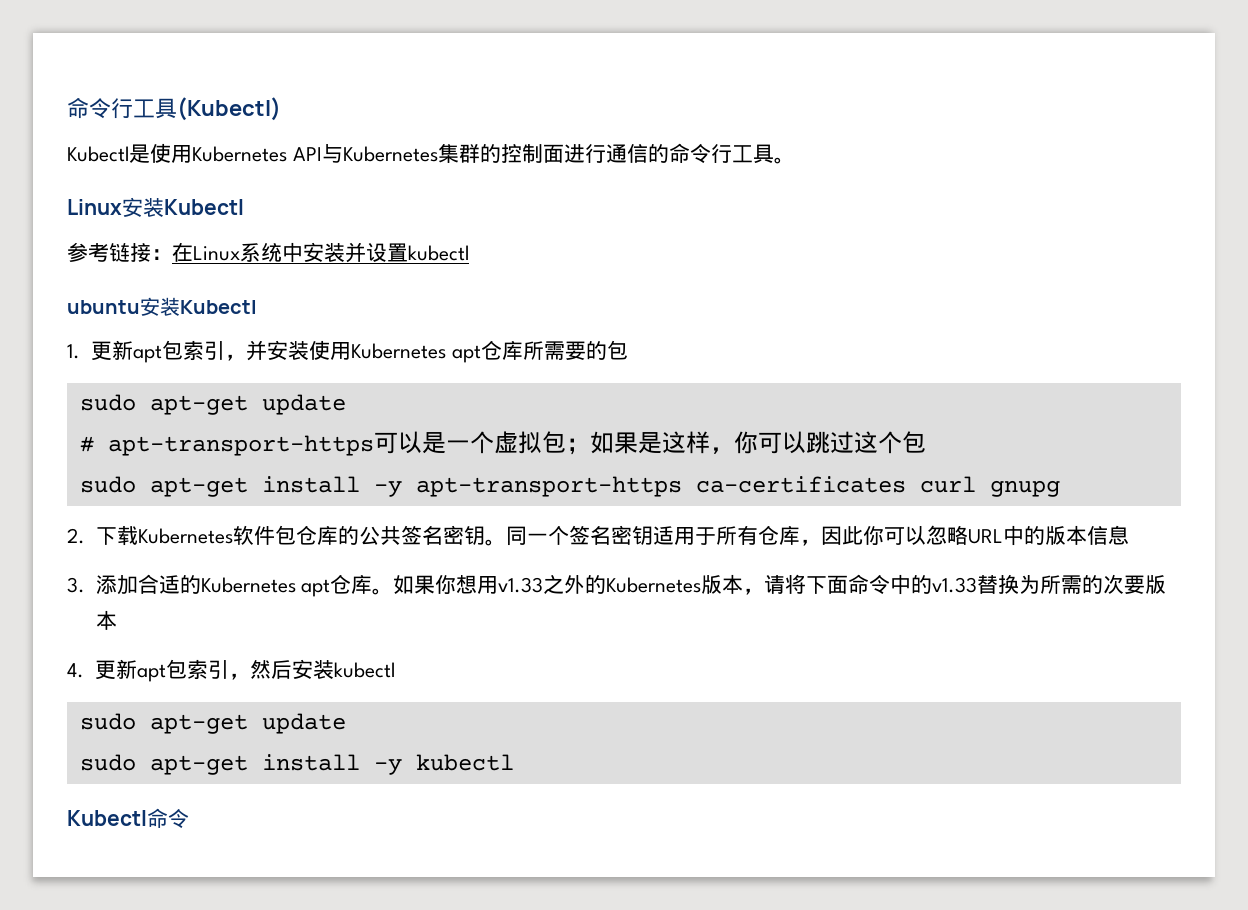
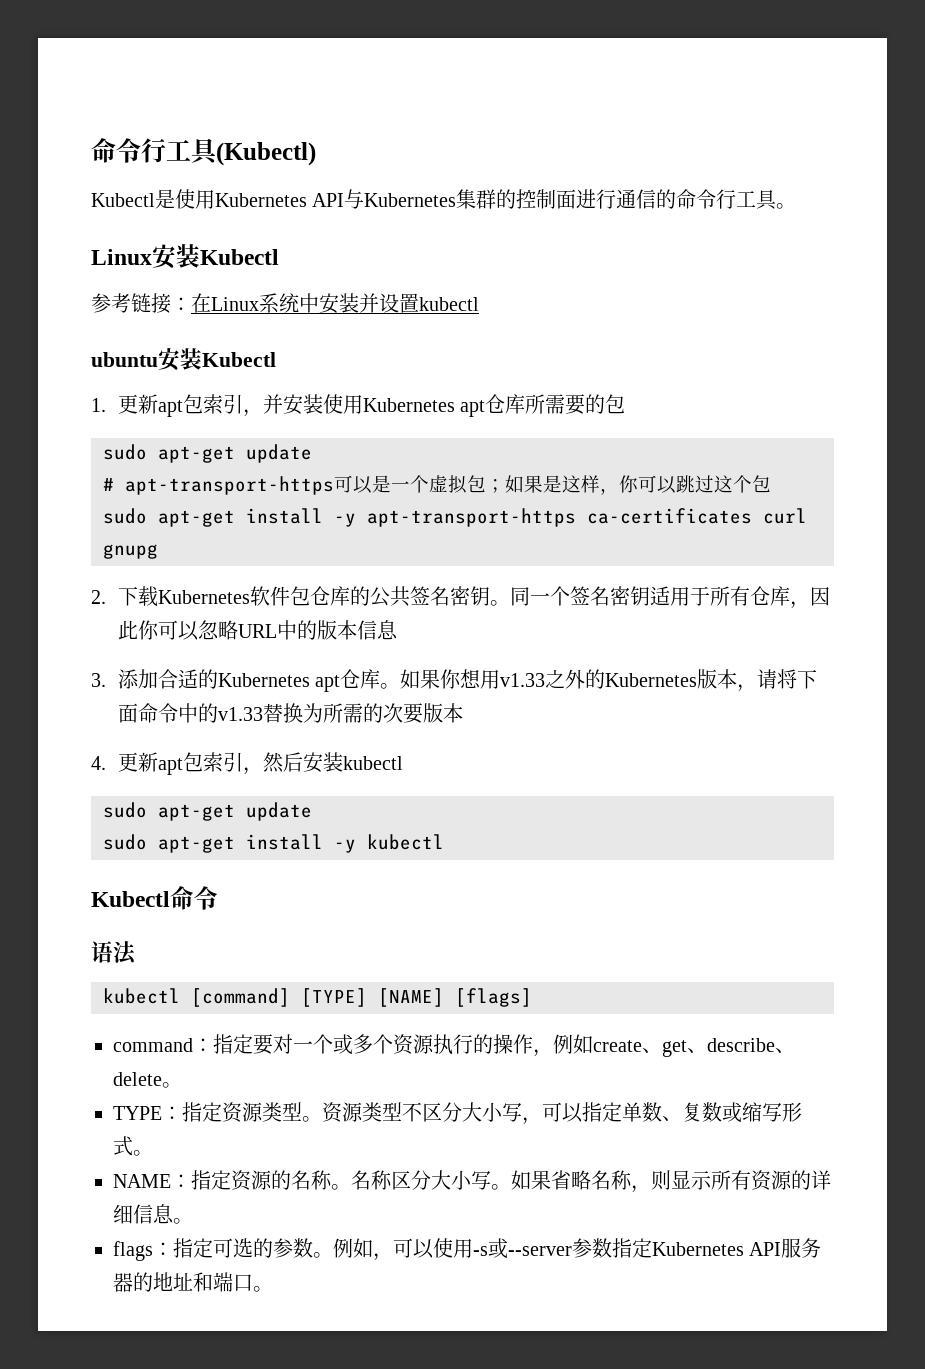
(189, 818) none -> [91,941,137,965] [103,988,532,1007] [113,1034,795,1057] [113,1072,182,1088] [113,1102,802,1125] [113,1136,153,1156] [113,1170,831,1193] [113,1204,193,1224] [113,1238,822,1261] [113,1272,273,1292] // 语法 // kubectl [command] [TYPE] [NAME] [flags] // command：指定要对一个或多个资源执行的操作，例如create、get、describe、delete。 // TYPE：指定资源类型。资源类型不区分大小写，可以指定单数、复数或缩写形式。 // NAME：指定资源的名称。名称区分大小写。如果省略名称，则显示所有资源的详细信息。 // flags：指定可选的参数。例如，可以使用-s或--server参数指定Kubernetes API服务器的地址和端口。

